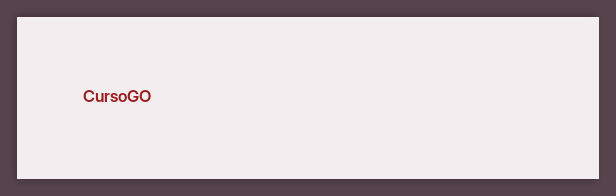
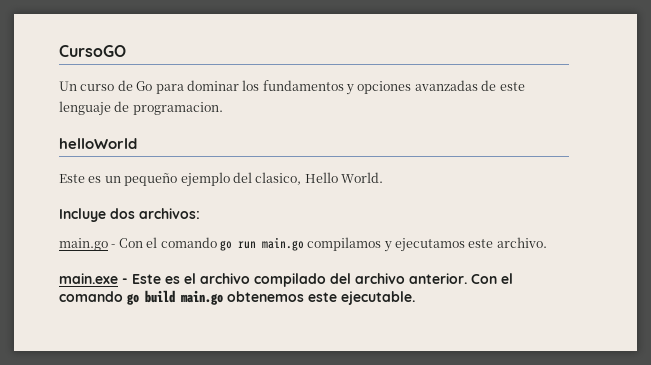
(151, 96) none -> [59,80,525,95] [59,101,223,116] [59,138,137,149] [59,172,383,187] [59,208,200,222] [59,237,547,252] [59,273,513,287] [59,290,415,305] // Un curso de Go para dominar los fundamentos y opciones avanzadas de este lenguaje de programacion. // helloWorld // Este es un pequeño ejemplo del clasico, Hello World. // Incluye dos archivos: // main.go - Con el comando go run main.go compilamos y ejecutamos este archivo. // main.exe - Este es el archivo compilado del archivo anterior. Con el comando go build main.go obtenemos este ejecutable.

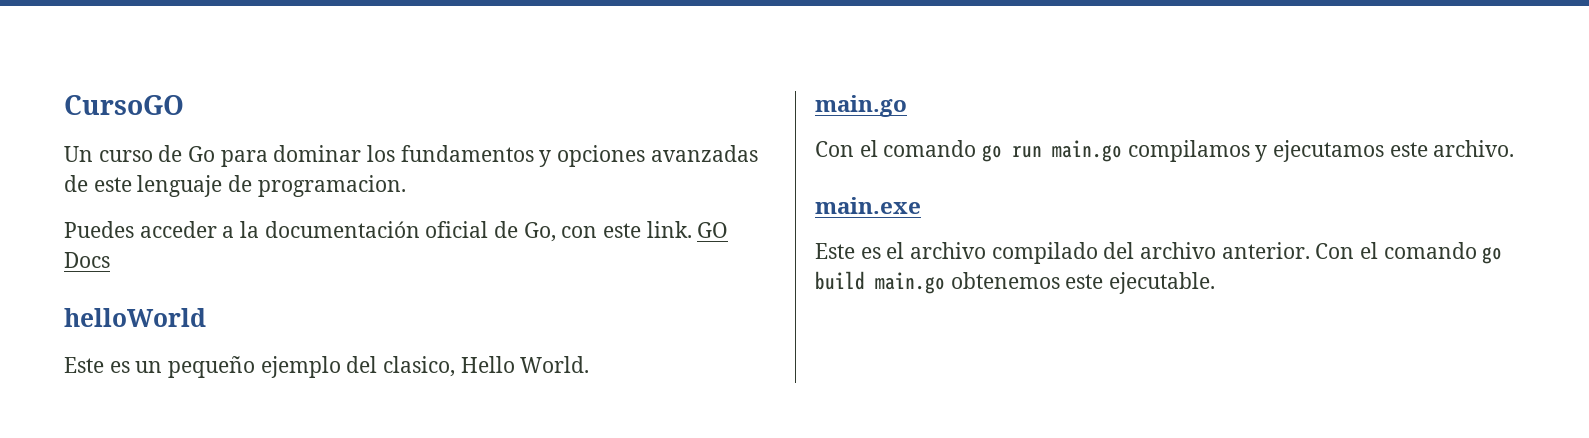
(223, 108) none -> [64,221,729,242] [64,252,110,268] // Puedes acceder a la documentación oficial de Go, con este link. GO Docs
[59,208,200,222] [59,238,116,251] Incluye dos archivos: // main.go - -> [815,95,907,117] main.go //
[122,278,128,284] - -> (921, 205) //

